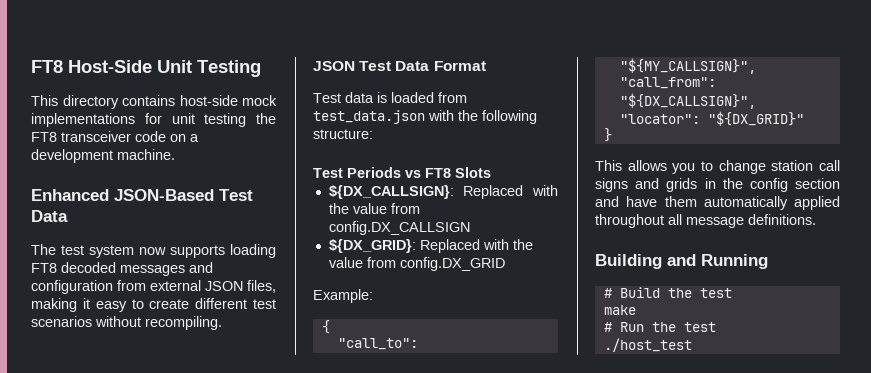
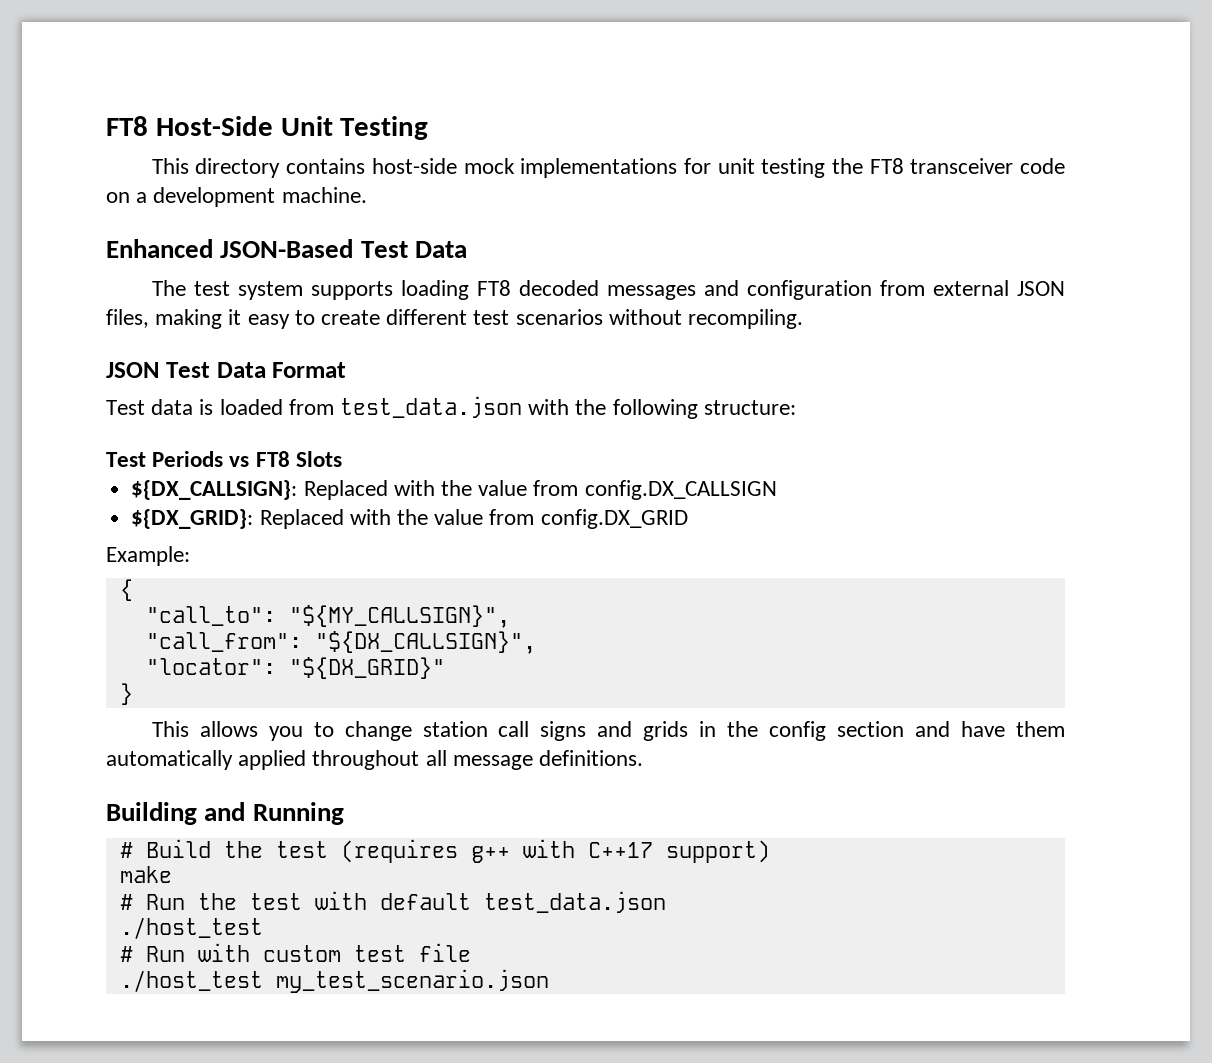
[139,247,166,255] now -> (303, 290) none
(732, 293) none -> [340,839,770,863] (requires g++ with C++17 support)
[603,338,692,352] // ./host_test -> [314,891,666,913] [119,917,263,939] [119,943,471,962] [119,969,549,993] with default test_data.json // ./host_test // # Run with custom test file // ./host_test my_test_scenario.json

